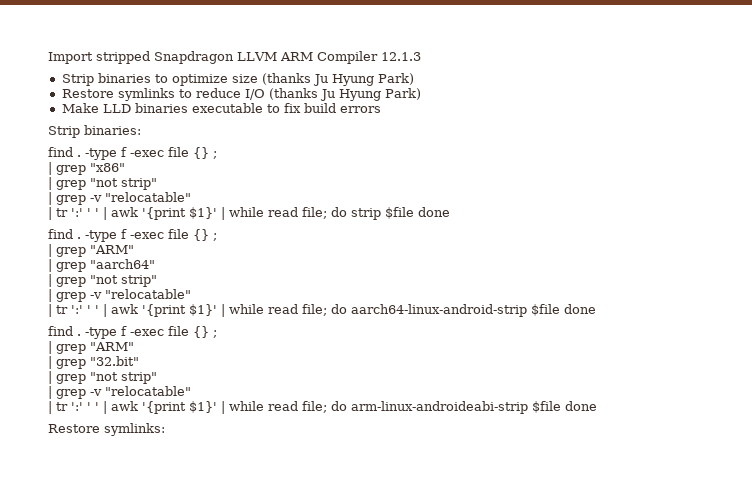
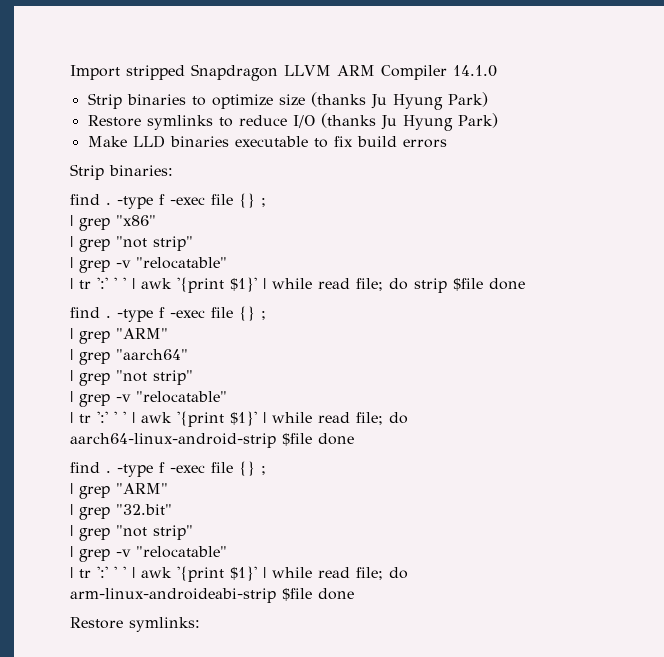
[380,52,421,61] 12.1.3 -> [452,65,497,77] 14.1.0

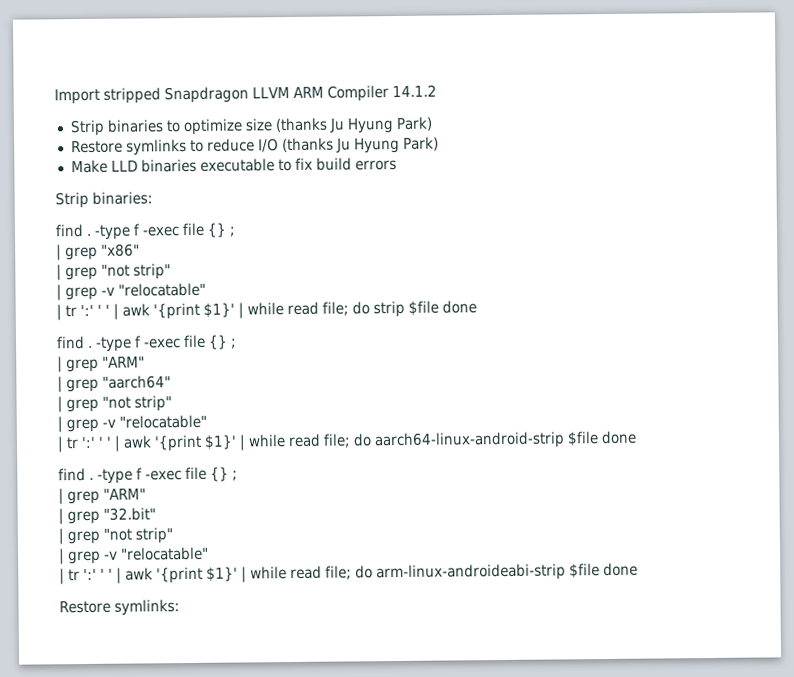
[452,65,497,77] 14.1.0 -> [391,84,437,98] 14.1.2

